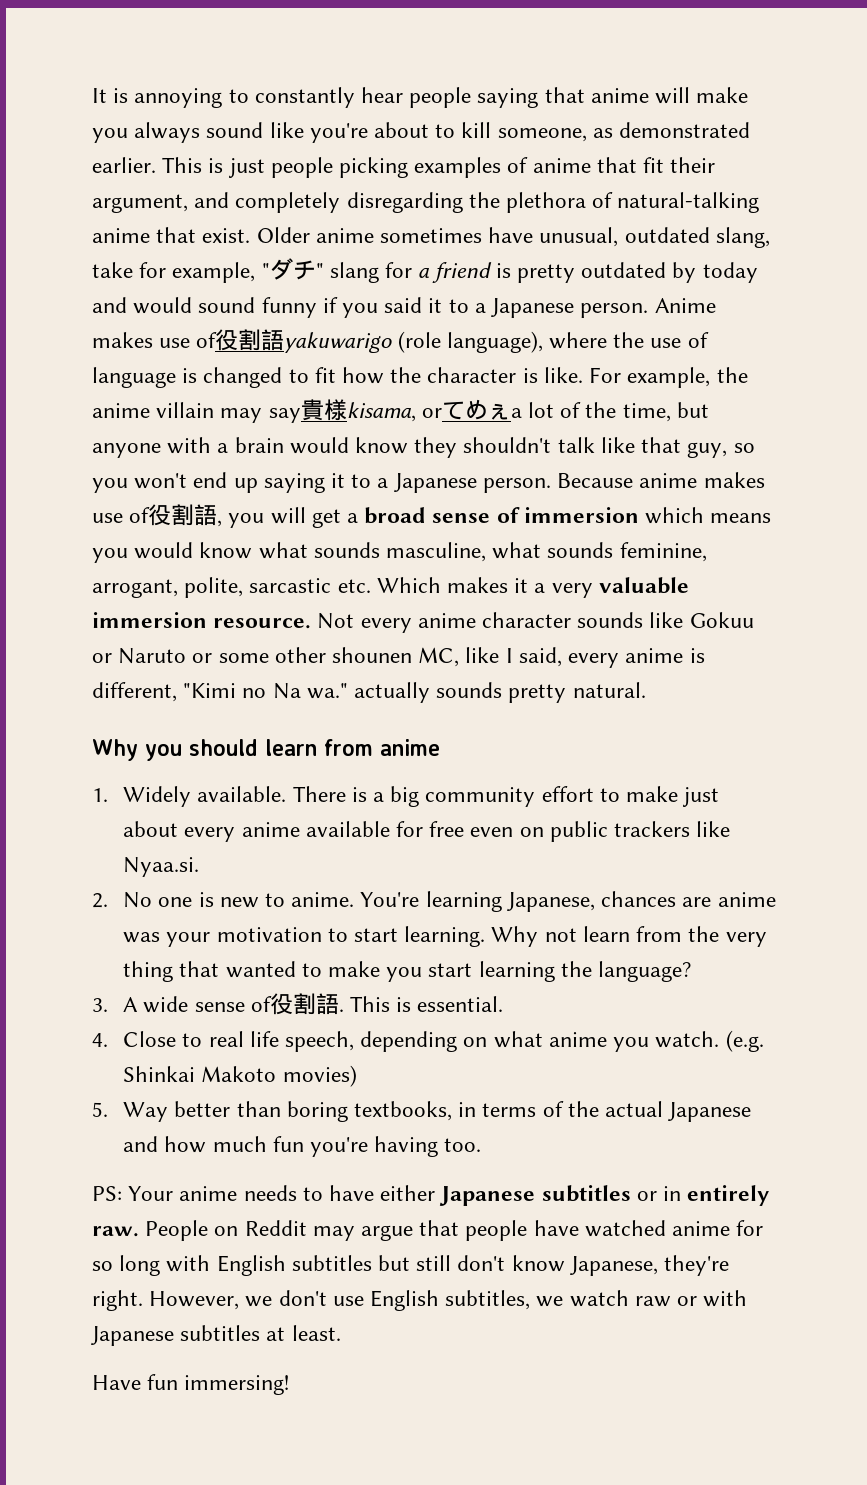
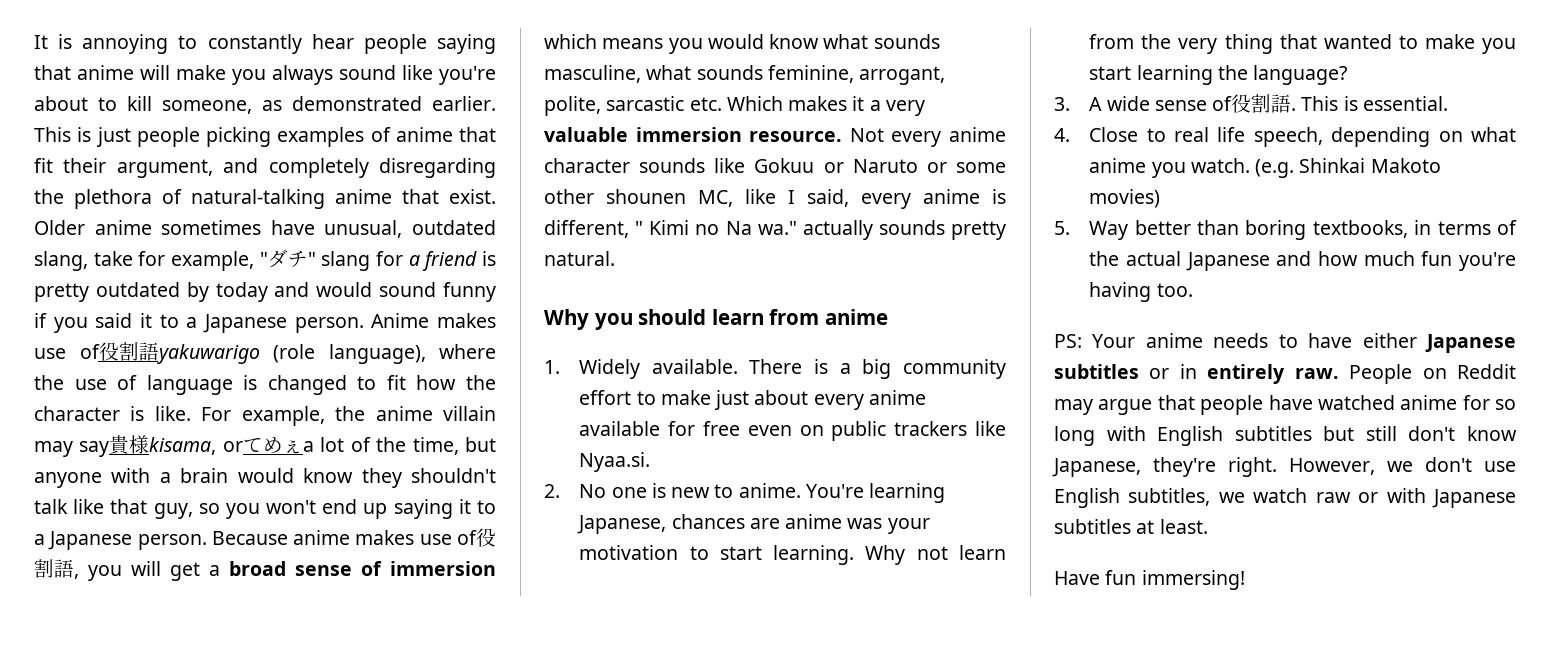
[183,683,237,698] "Kimi -> [635,220,690,235] " Kimi

